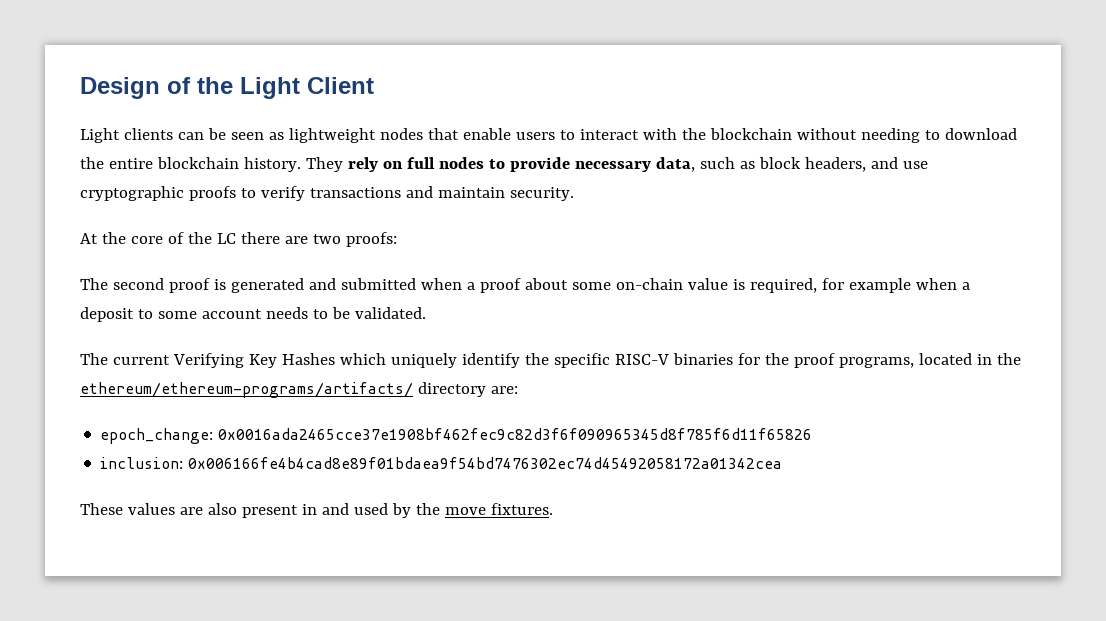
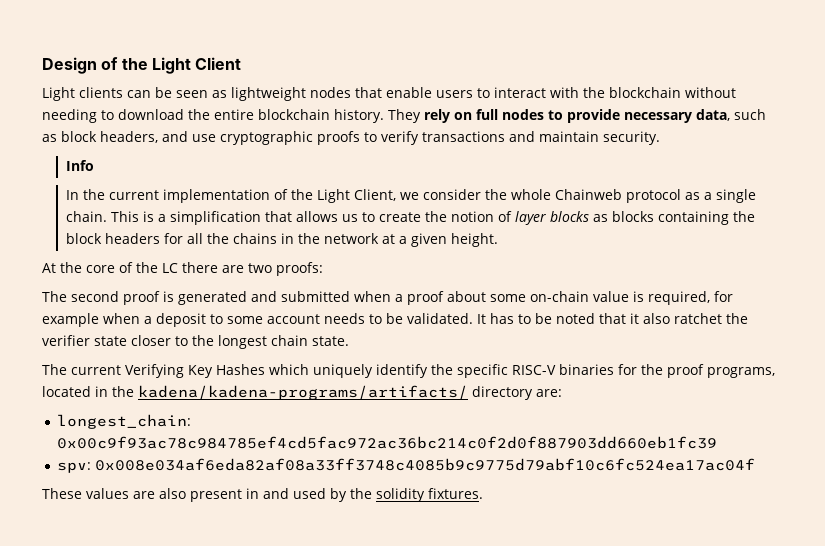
(574, 194) none -> [65,160,94,171] [65,189,756,203] [65,211,755,225] [65,233,498,247] // Info // In the current implementation of the Light Client, we consider the whole Chainweb protocol as a single chain. This is a simplification that allows us to create the notion of layer blocks as blocks containing the block headers for all the chains in the network at a given height.
(426, 313) none -> [477,313,748,324] [42,335,349,349] It has to be noted that it also ratchet the verifier state closer to the longest chain state.
[80,382,413,398] ethereum/ethereum-programs/artifacts/ -> [138,385,468,400] kadena/kadena-programs/artifacts/
[100,428,813,444] [100,457,783,469] epoch_change: 0x0016ada2465cce37e1908bf462fec9c82d3f6f090965345d8f785f6d11f65826 // inclusion: 0x006166fe4b4cad8e89f01bdaea9f54bd7476302ec74d45492058172a01342cea -> [57,414,192,429] [57,436,718,449] [57,458,756,473] longest_chain: 0x00c9f93ac78c984785ef4cd5fac972ac36bc214c0f2d0f887903dd660eb1fc39 // spv: 0x008e034af6eda82af08a33ff3748c4085b9c9775d79abf10c6fc524ea17ac04f
[444,507,486,515] move -> [376,488,425,502] solidity

